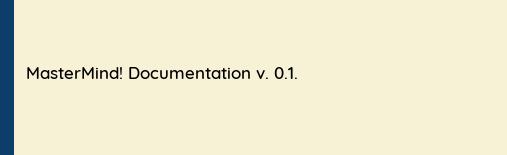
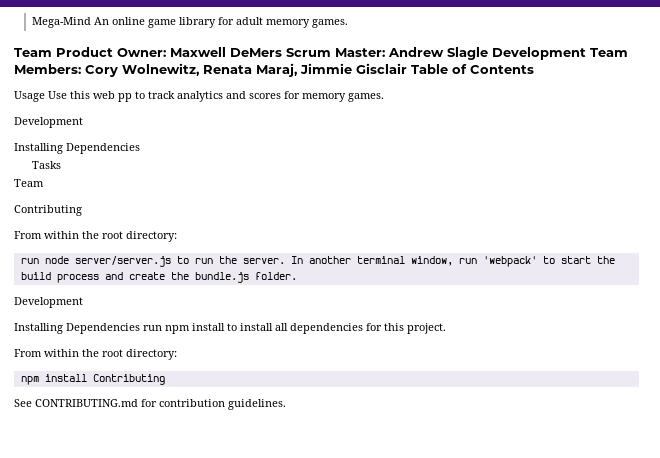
[26,67,298,80] MasterMind! Documentation v. 0.1. -> [32,17,349,28] [14,47,628,60] [14,63,534,77] [14,91,384,102] [14,117,83,128] [14,143,140,154] [32,161,62,169] [14,179,44,187] [14,205,82,216] [14,231,177,242] [20,256,615,267] [20,272,297,283] [14,297,83,308] [14,323,446,334] [14,349,177,360] [20,374,165,385] [14,399,286,410] Mega-Mind An online game library for adult memory games. // Team Product Owner: Maxwell DeMers Scrum Master: Andrew Slagle Development Team Members: Cory Wolnewitz, Renata Maraj, Jimmie Gisclair Table of Contents // Usage Use this web pp to track analytics and scores for memory games. // Development // Installing Dependencies // Tasks // Team // Contributing // From within the root directory: // run node server/server.js to run the server. In another terminal window, run 'webpack' to start the build process and create the bundle.js folder. // Development // Installing Dependencies run npm install to install all dependencies for this project. // From within the root directory: // npm install Contributing // See CONTRIBUTING.md for contribution guidelines.

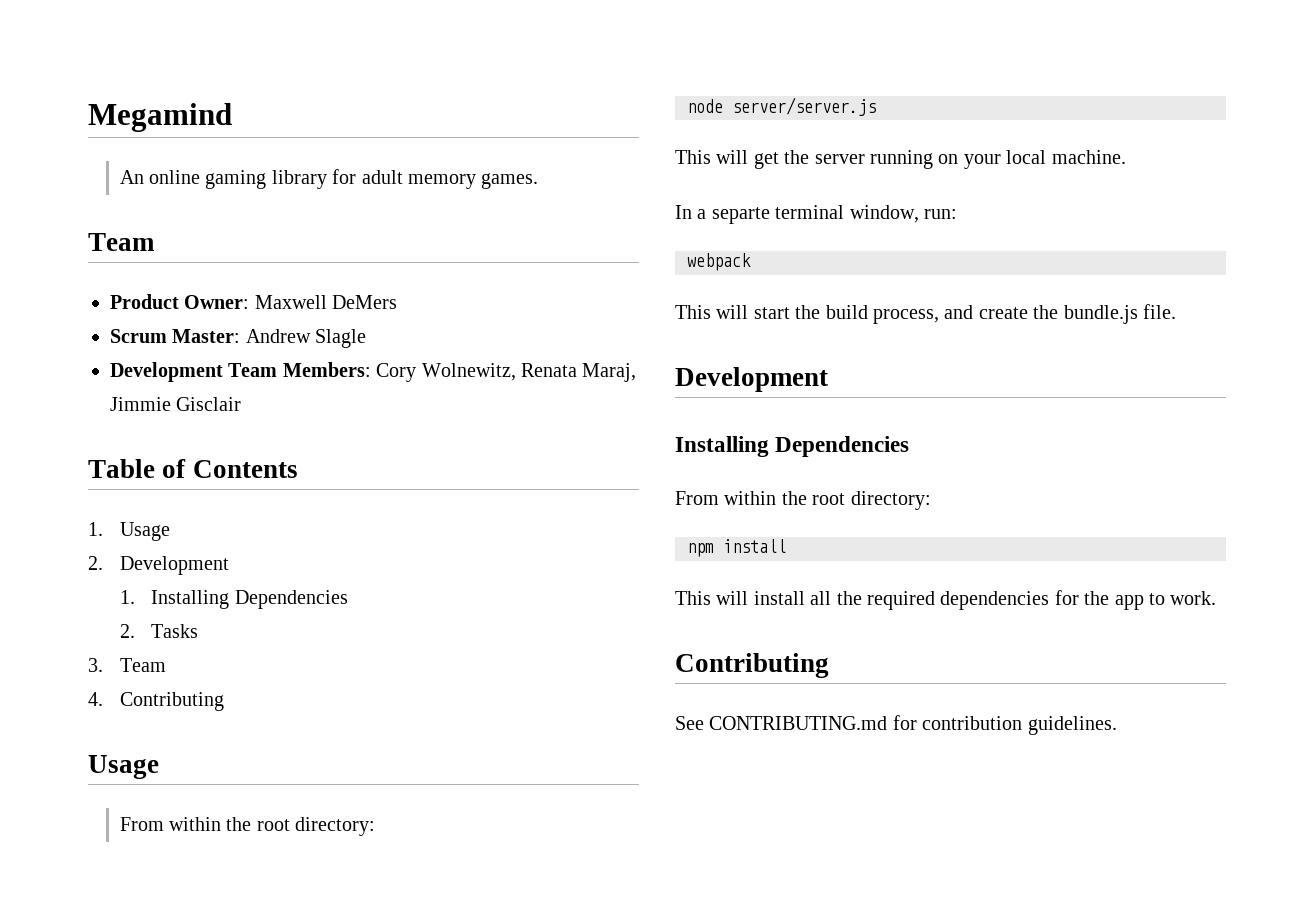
[32,17,92,28] Mega-Mind -> [88,103,232,132] Megamind //
[148,19,177,28] game -> [205,170,267,189] gaming
(52, 52) none -> (155, 242) //
(282, 52) none -> (398, 302) //
(488, 53) none -> (367, 338) //
(407, 68) none -> (242, 404) //
[14,91,384,102] [14,117,83,128] [14,143,140,154] Usage Use this web pp to track analytics and scores for memory games. // Development // Installing Dependencies // -> [88,522,170,541] [88,556,229,575] [119,590,348,609] [119,624,135,638] 1. Usage // 2. Development // 1. Installing Dependencies // 2.
[14,179,44,187] [14,205,82,216] [14,231,177,242] [20,258,39,264] Team // Contributing // From within the root directory: // run -> [88,658,166,672] [88,692,224,711] [88,755,159,779] [119,817,376,836] 3. Team // 4. Contributing // Usage // From within the root directory: //
[176,256,555,267] to run the server. In another terminal window, run 'webpack' to -> [675,150,1126,169] [675,205,957,224] [687,253,751,271] [675,305,749,319] // This will get the server running on your local machine. // In a separte terminal window, run: // webpack // This will
[56,274,99,283] process -> [873,309,939,324] process,
[254,272,297,280] [14,297,83,308] [14,323,446,334] folder. // Development // Installing Dependencies run npm install to install all dependencies for this project. -> [1143,304,1176,319] [675,367,828,392] [675,436,910,457] file. // Development // Installing Dependencies
(87, 378) none -> [675,590,1217,610] // This will install all the required dependencies for the app to work. //

